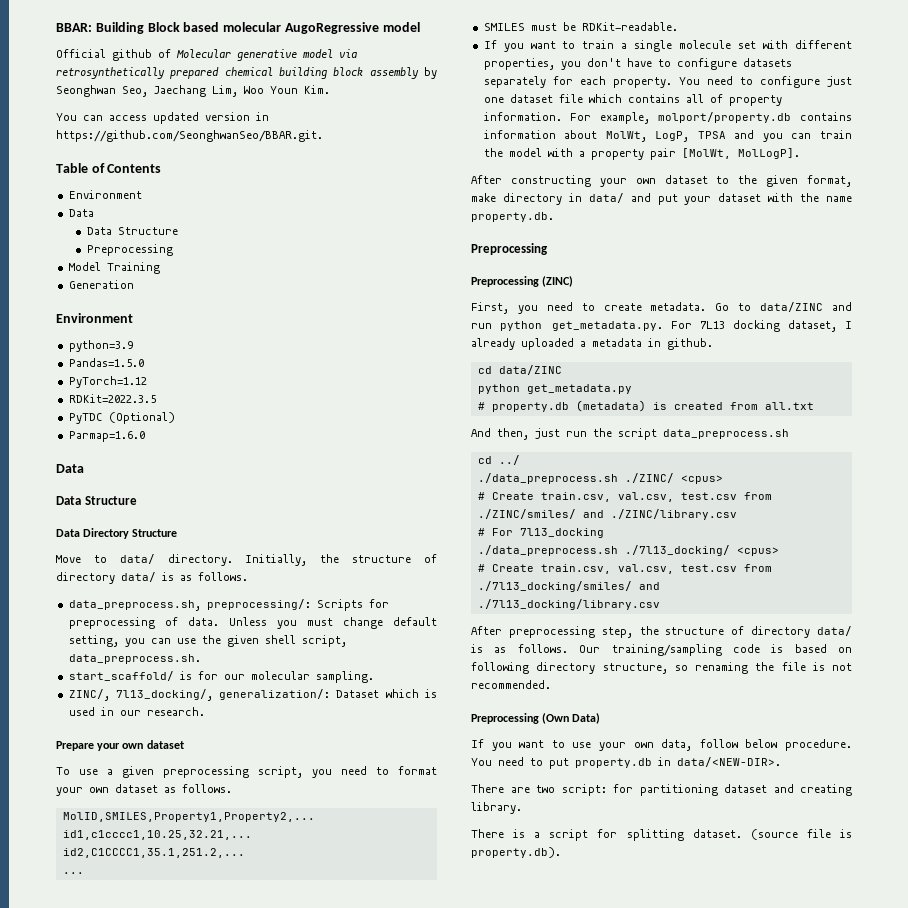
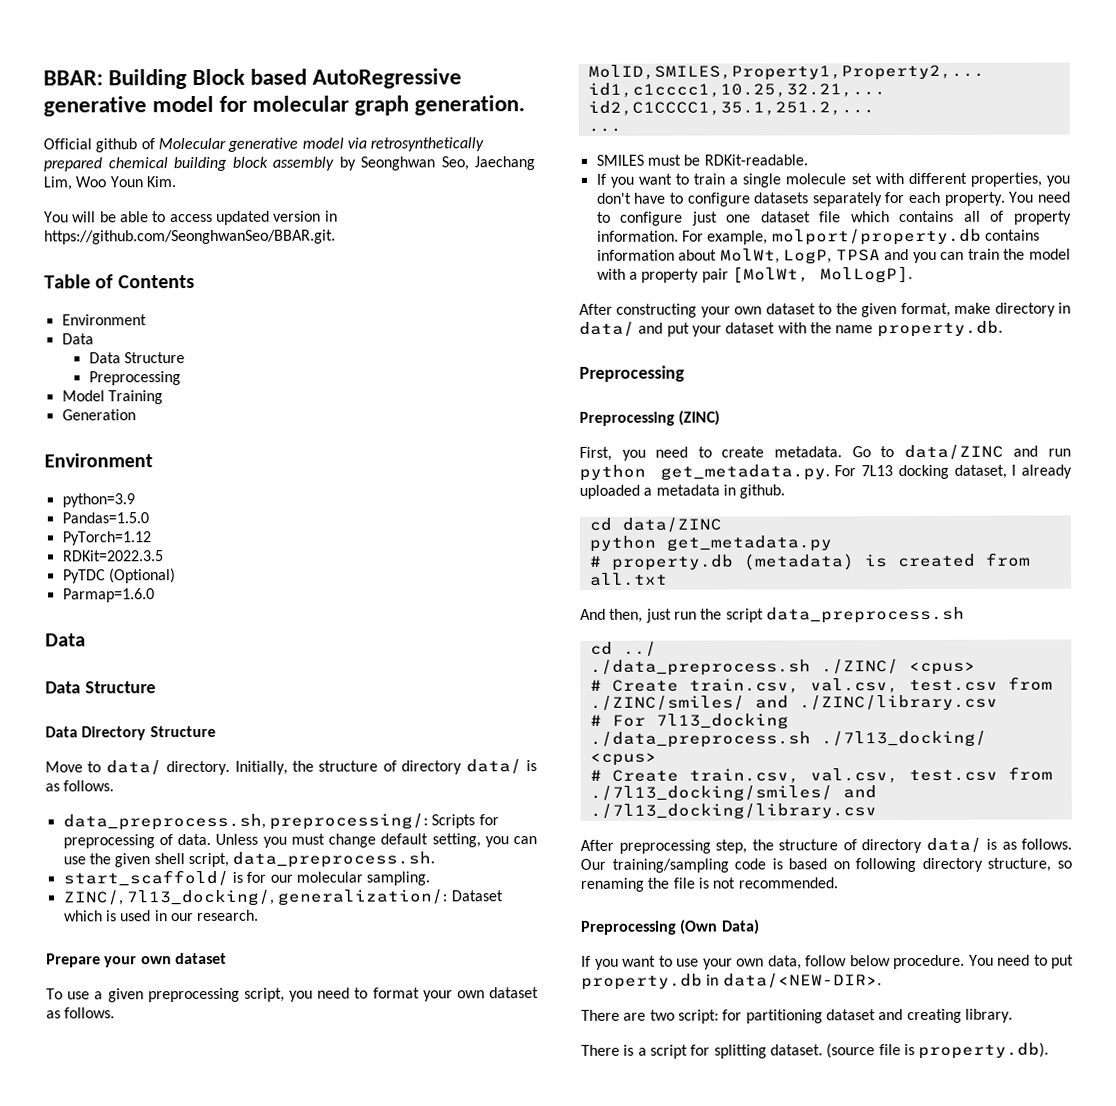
[223,22,420,34] molecular AugoRegressive model -> [312,68,463,89] [43,95,526,117] AutoRegressive generative model for molecular graph generation.
[83,115,103,121] can -> [72,211,167,223] will be able to

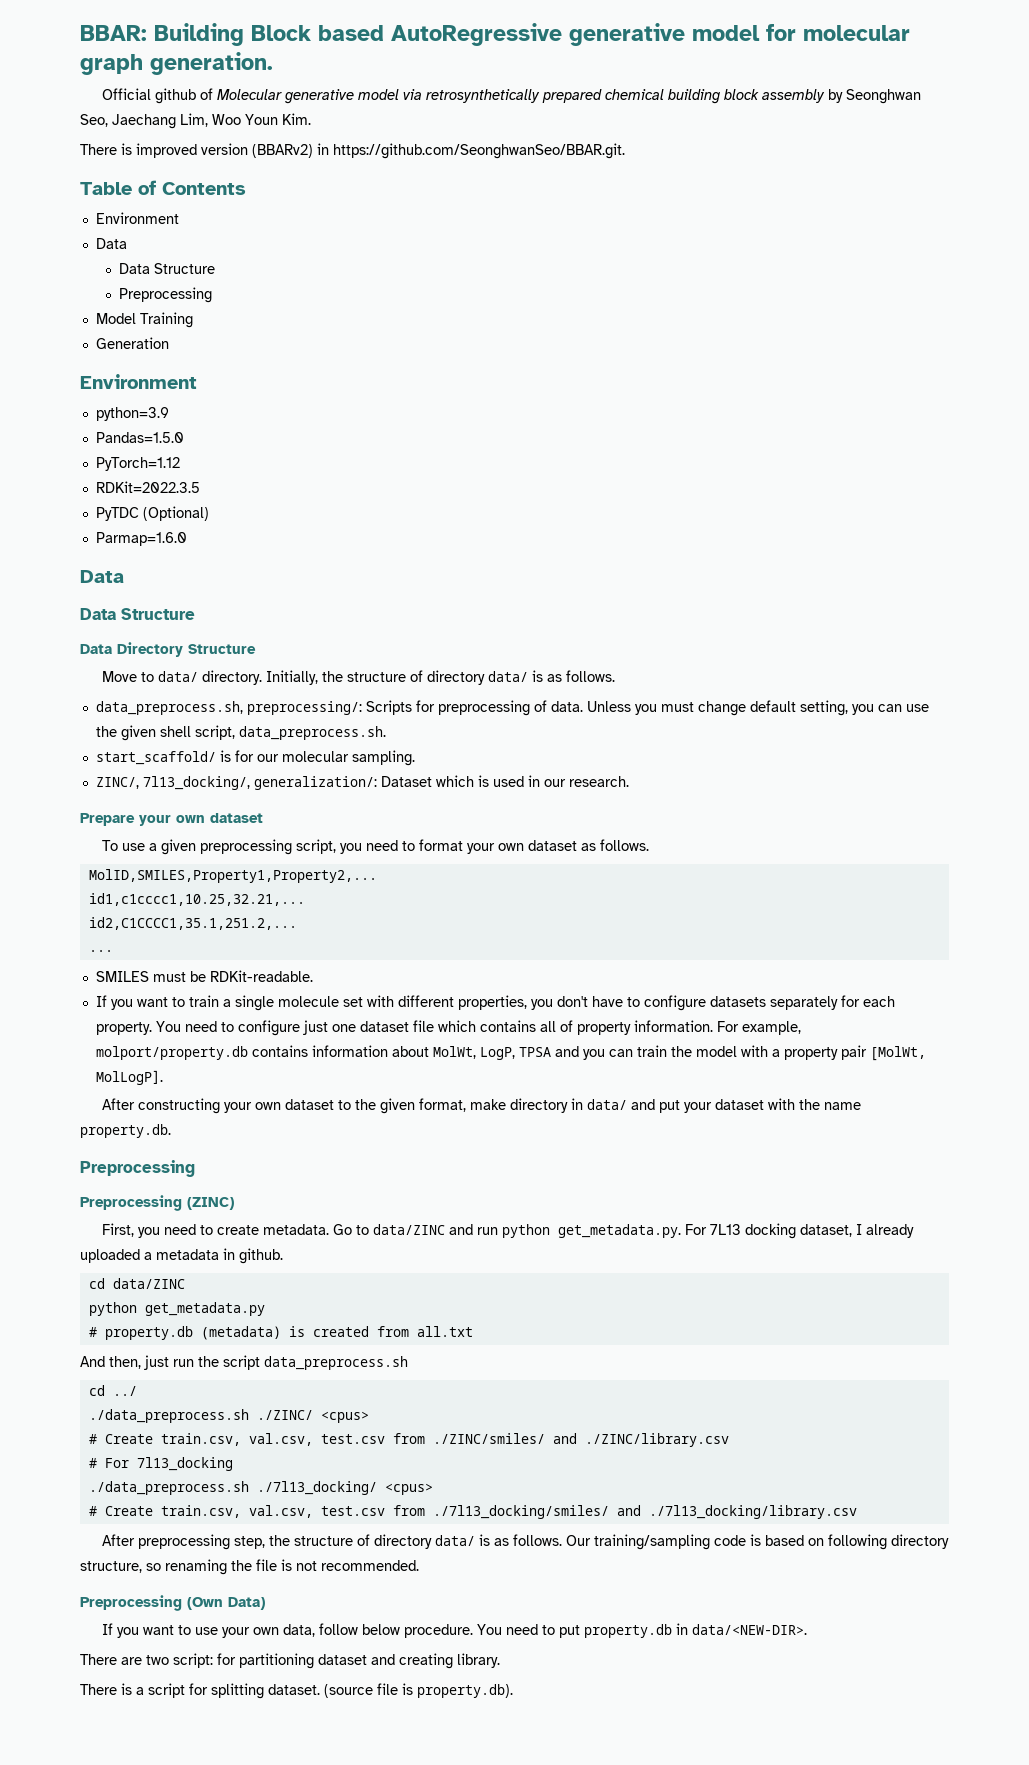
[44,210,322,225] You will be able to access updated version -> [80,143,313,158] There is improved version (BBARv2)

